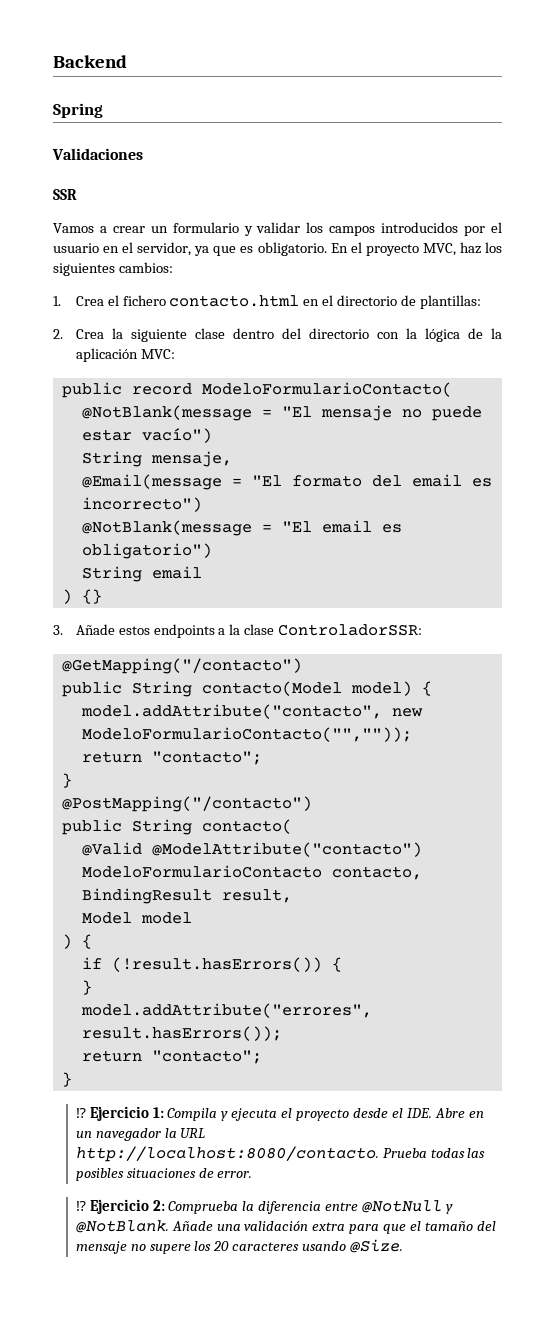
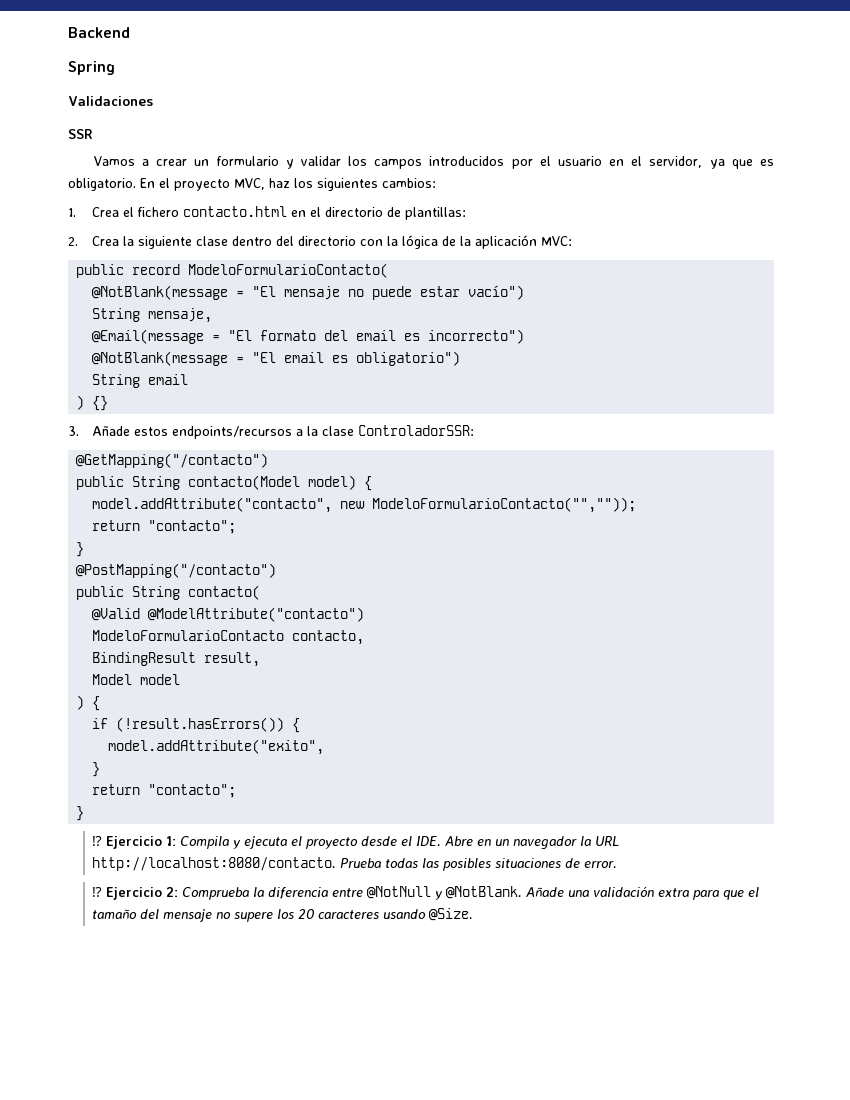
[153,624,215,638] endpoints -> [172,426,293,439] endpoints/recursos
[81,980,92,995] [80,1003,372,1018] [81,1026,282,1041] // } // model.addAttribute("errores", result.hasErrors()); -> [108,739,325,755] [92,762,101,777] // model.addAttribute("exito", // }

